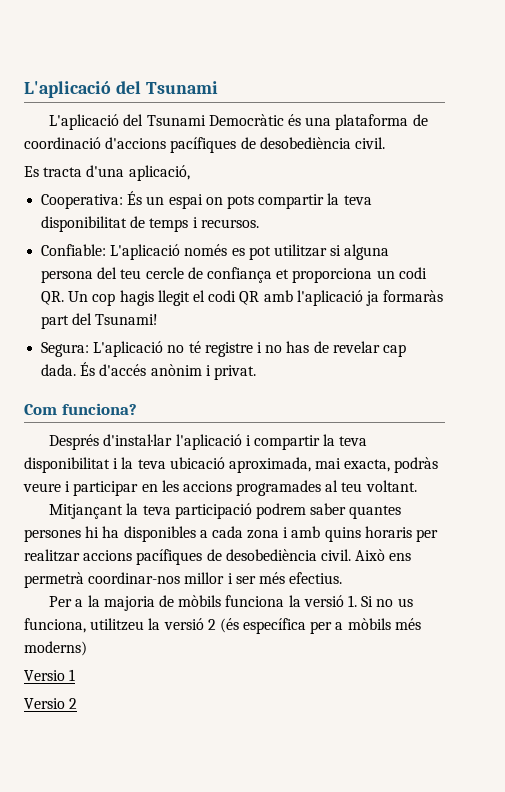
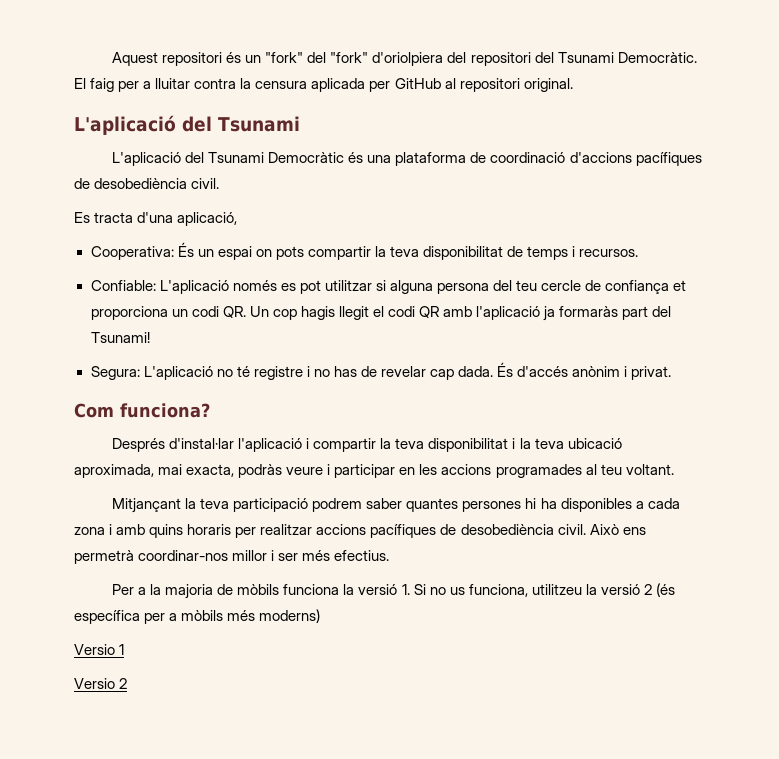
(24, 89) none -> [112,52,697,66] [74,78,573,92] Aquest repositori és un "fork" del "fork" d'oriolpiera del repositori del Tsunami Democràtic. El faig per a lluitar contra la censura aplicada per GitHub al repositori original. //

